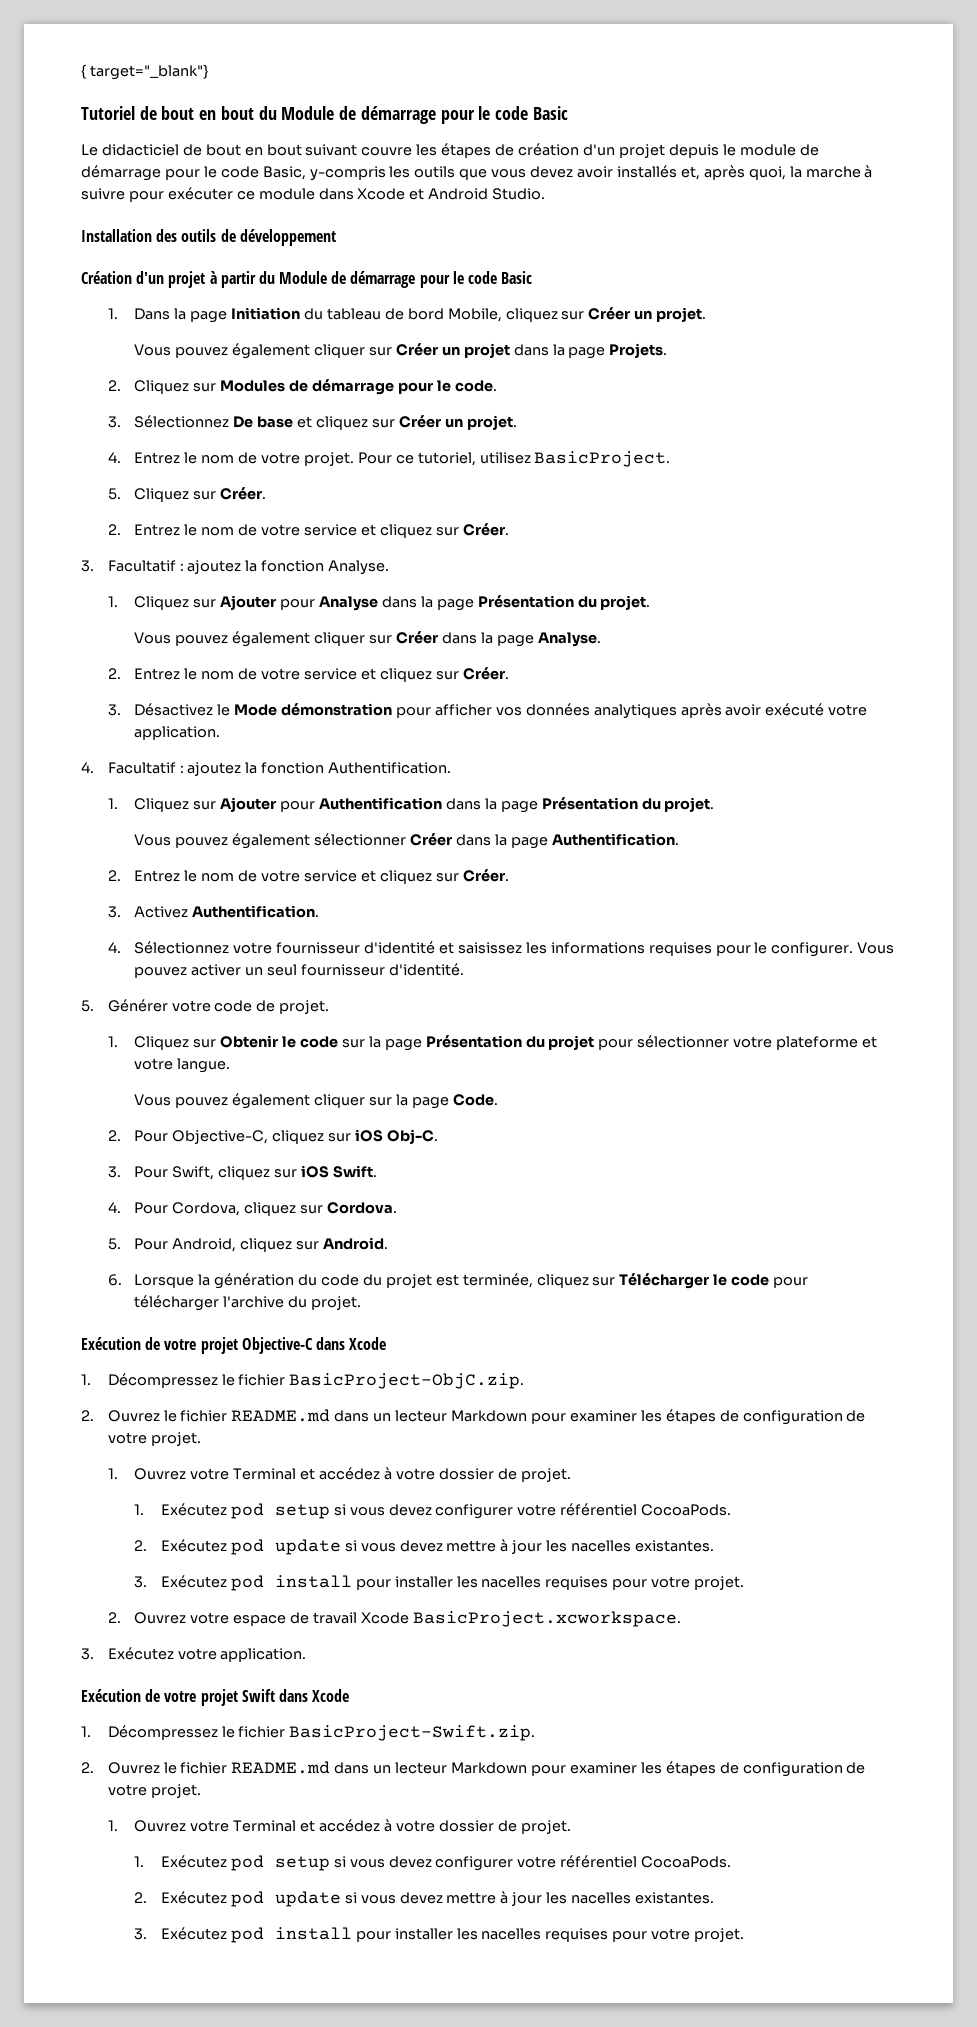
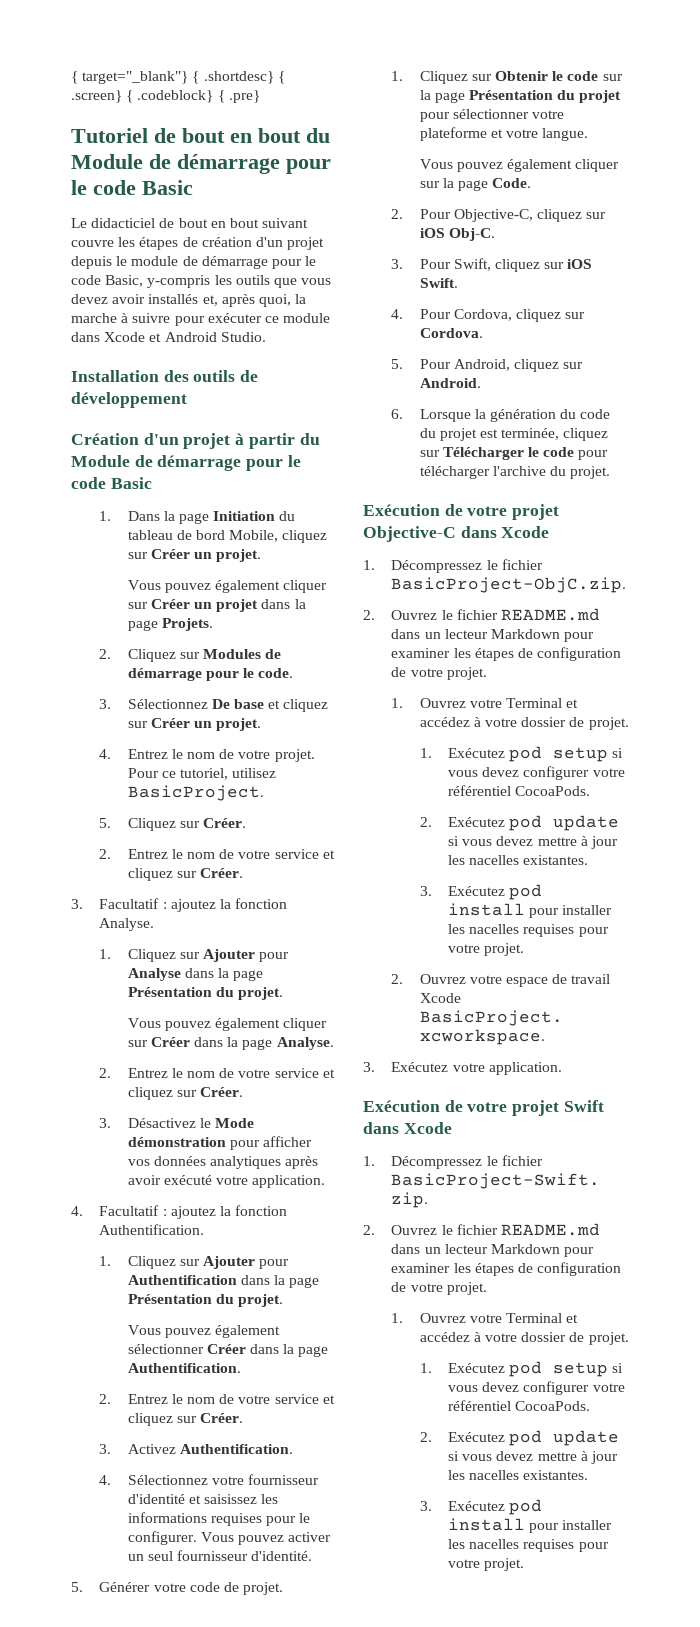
(208, 72) none -> [192,71,285,84] [71,90,260,103] { .shortdesc} { .screen} { .codeblock} { .pre}

